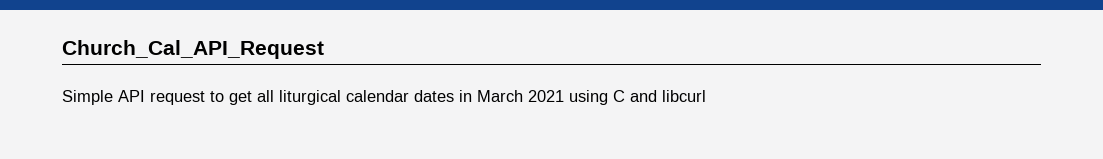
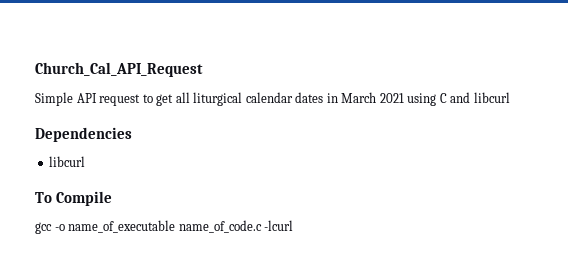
(706, 96) none -> [35,127,132,142] [49,156,86,167] [35,191,112,206] [35,220,294,234] // Dependencies // libcurl // To Compile // gcc -o name_of_executable name_of_code.c -lcurl

